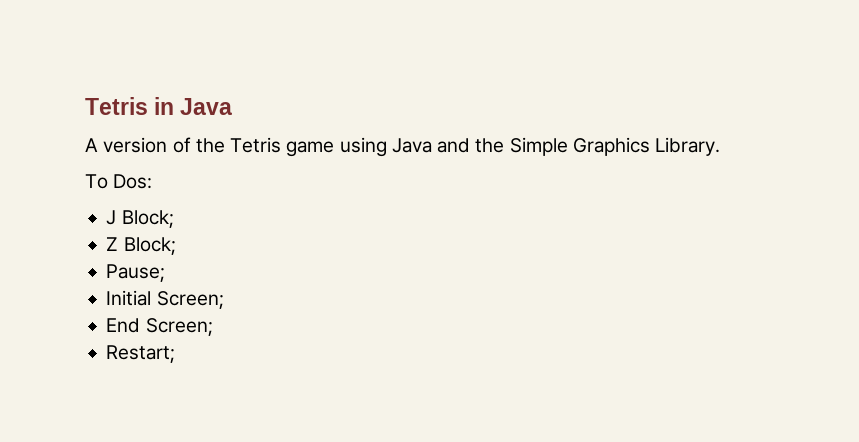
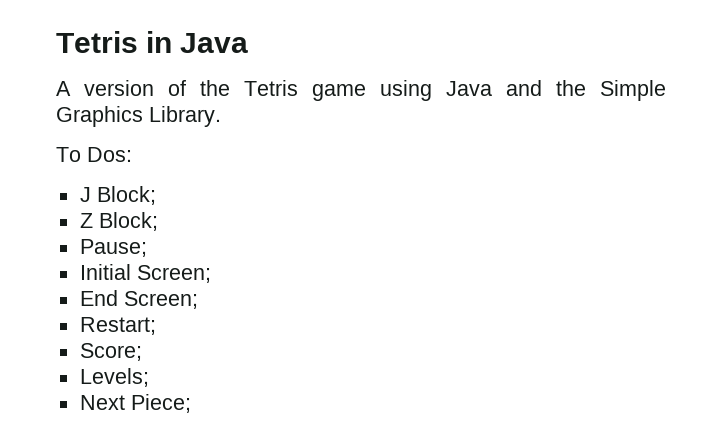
(176, 354) none -> [79,343,142,361] [79,368,149,387] [79,394,191,413] // Score; // Levels; // Next Piece;

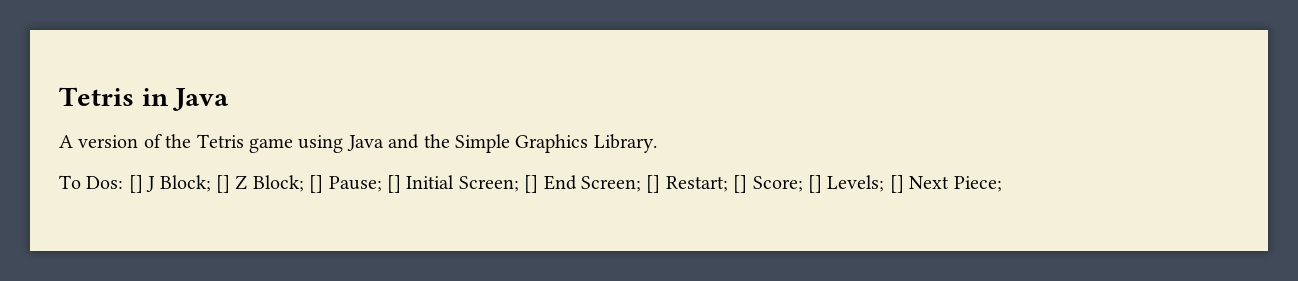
(132, 154) // -> [128,175,143,193] []
(156, 195) // -> [216,175,231,193] []
(158, 221) // -> [309,175,324,193] []
(147, 248) // -> [387,175,401,193] []
(211, 274) // -> [524,175,539,193] []
(198, 300) // -> [646,175,661,193] []
(156, 326) // -> [733,175,748,193] []
(142, 352) // -> [807,175,822,193] []
(149, 377) // -> [889,175,904,193] []

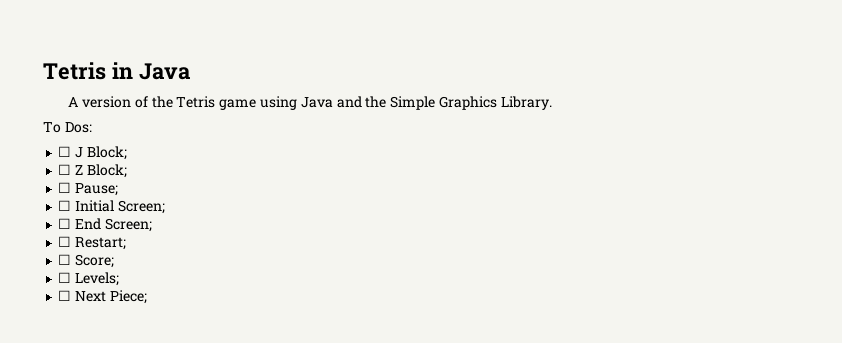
[128,175,143,193] [] -> [58,146,72,157] // ☐
[216,175,231,193] [] -> [58,164,72,175] // ☐
[309,175,324,193] [] -> [58,182,72,193] // ☐
[387,175,401,193] [] -> [58,200,72,211] // ☐
[524,175,539,193] [] -> [58,218,72,229] // ☐
[646,175,661,193] [] -> [58,236,72,247] // ☐
[733,175,748,193] [] -> [58,254,72,265] // ☐
[807,175,822,193] [] -> [58,272,72,283] // ☐
[889,175,904,193] [] -> [58,290,72,301] // ☐

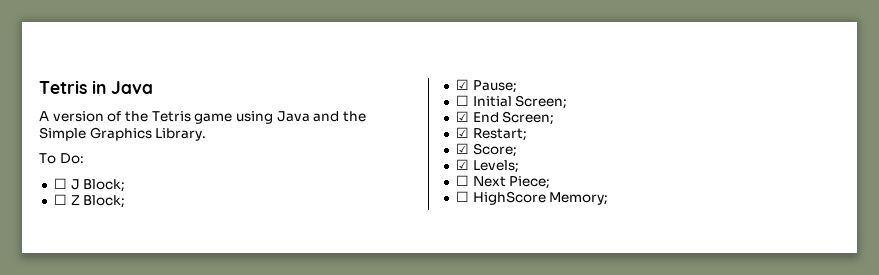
[64,122,92,133] Dos: -> [59,153,84,164] Do:
[58,182,72,193] ☐ -> [455,79,469,90] ☑
[58,218,72,229] ☐ -> [455,111,469,122] ☑
[58,236,72,247] ☐ -> [455,127,469,138] ☑
[58,254,72,265] ☐ -> [455,143,469,154] ☑
[58,272,72,283] ☐ -> [455,159,469,170] ☑
(147, 297) none -> [455,191,609,205] // ☐ HighScore Memory;

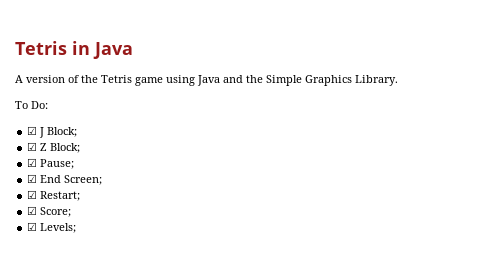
[53,178,67,189] ☐ -> [27,126,38,135] ☑
[53,194,67,205] ☐ -> [27,142,38,151] ☑
[455,95,568,109] // ☐ Initial Screen; -> (75, 164) none
[455,175,551,189] [455,191,609,205] // ☐ Next Piece; // ☐ HighScore Memory; -> (77, 228) none

